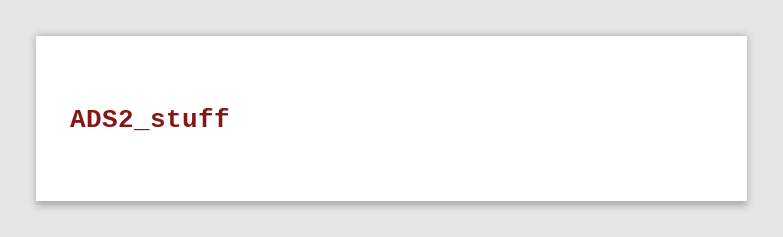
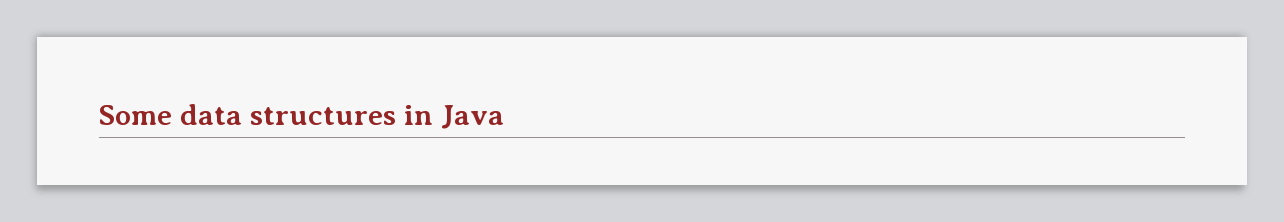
[70,108,230,131] ADS2_stuff -> [99,104,504,129] Some data structures in Java

